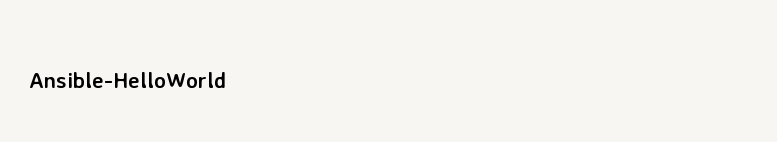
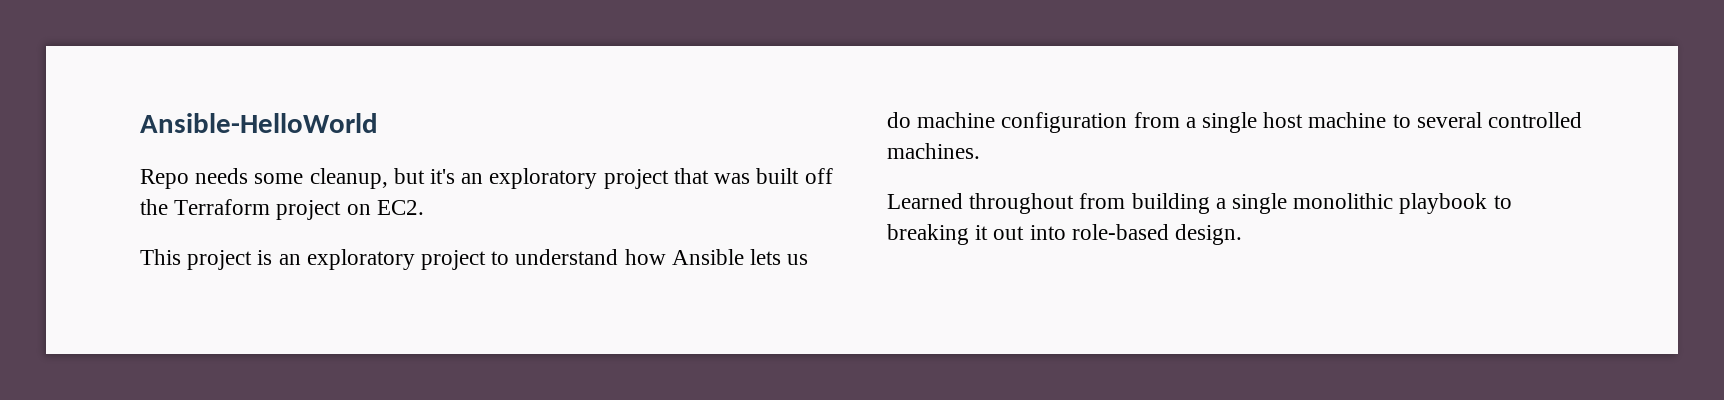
(226, 80) none -> [140,168,833,189] [140,199,424,220] [140,249,809,270] [887,112,1583,133] [887,143,980,159] [887,193,1512,214] [887,224,1243,245] // Repo needs some cleanup, but it's an exploratory project that was built off the Terraform project on EC2. // This project is an exploratory project to understand how Ansible lets us do machine configuration from a single host machine to several controlled machines. // Learned throughout from building a single monolithic playbook to breaking it out into role-based design.

